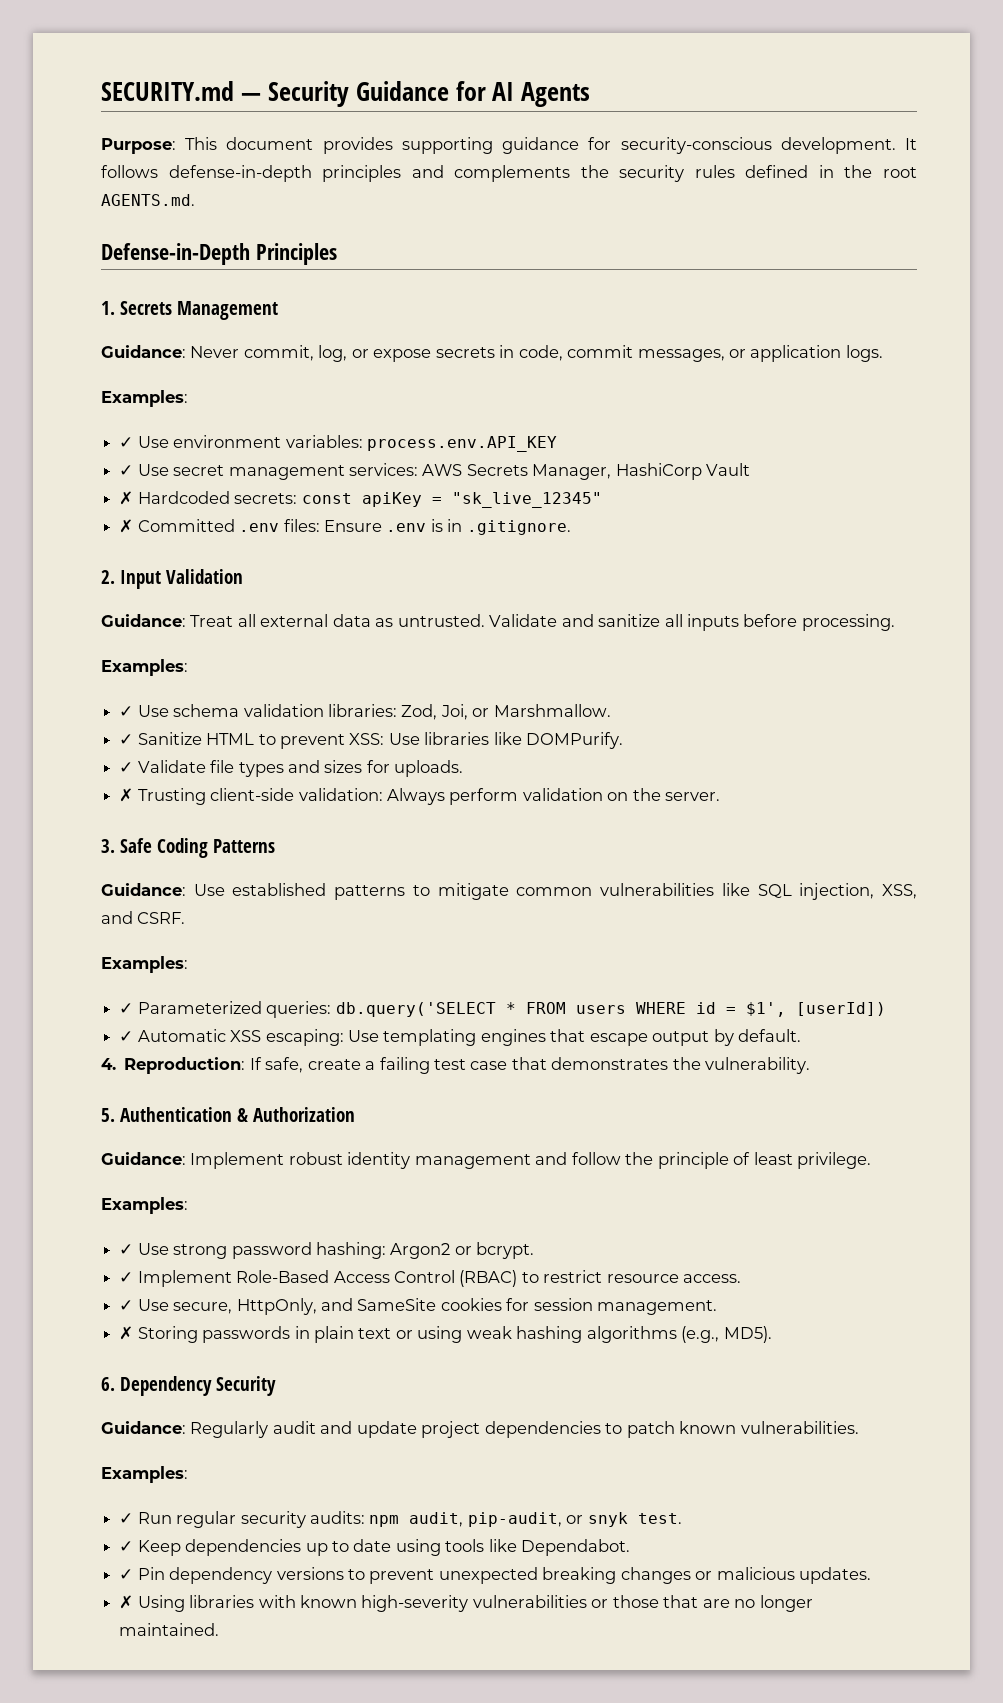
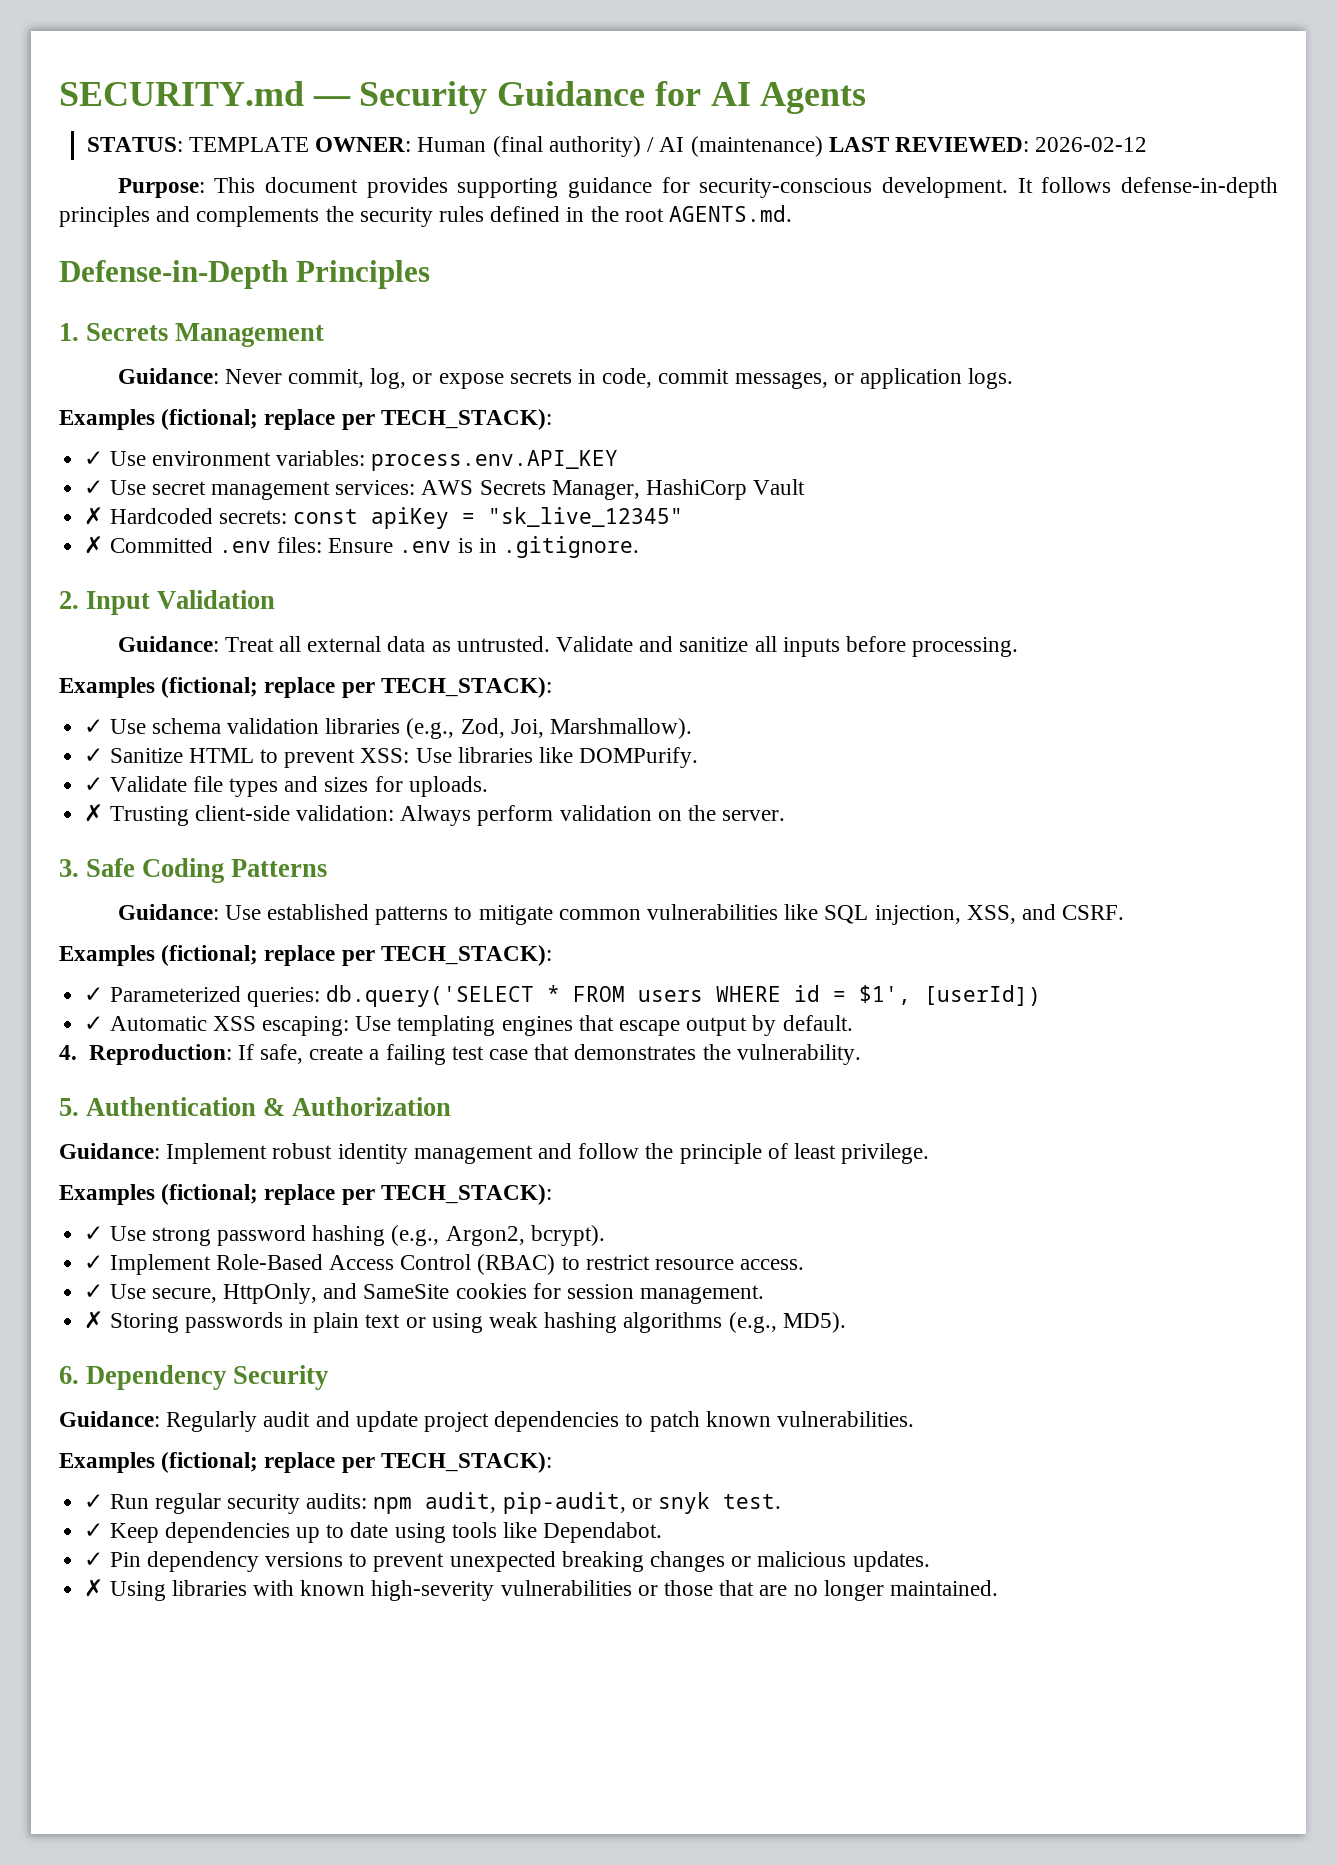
(591, 94) none -> [86,136,1148,157] // STATUS: TEMPLATE OWNER: Human (final authority) / AI (maintenance) LAST REVIEWED: 2026-02-12
[101,390,188,407] Examples: -> [59,409,552,430] Examples (fictional; replace per TECH_STACK):
[101,659,188,676] Examples: -> [59,677,552,698] Examples (fictional; replace per TECH_STACK):
[327,704,611,720] libraries: Zod, Joi, or Marshmallow. -> [325,718,692,739] libraries (e.g., Zod, Joi, Marshmallow).
[101,956,188,973] Examples: -> [59,945,552,966] Examples (fictional; replace per TECH_STACK):
[101,1197,188,1214] Examples: -> [59,1184,552,1205] Examples (fictional; replace per TECH_STACK):
[315,1242,535,1259] hashing: Argon2 or bcrypt. -> [312,1225,605,1246] hashing (e.g., Argon2, bcrypt).
[101,1466,188,1483] Examples: -> [59,1452,552,1473] Examples (fictional; replace per TECH_STACK):

